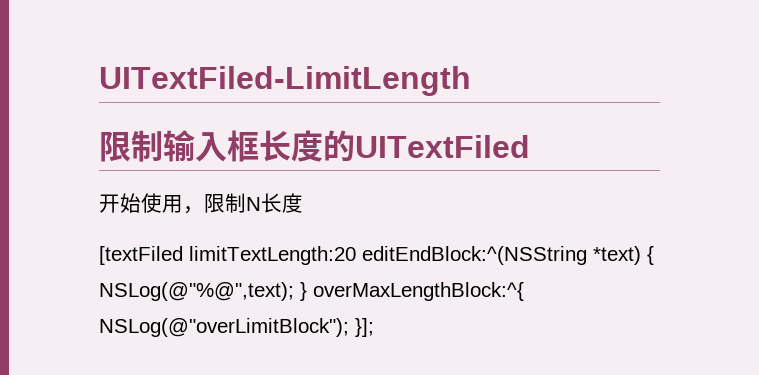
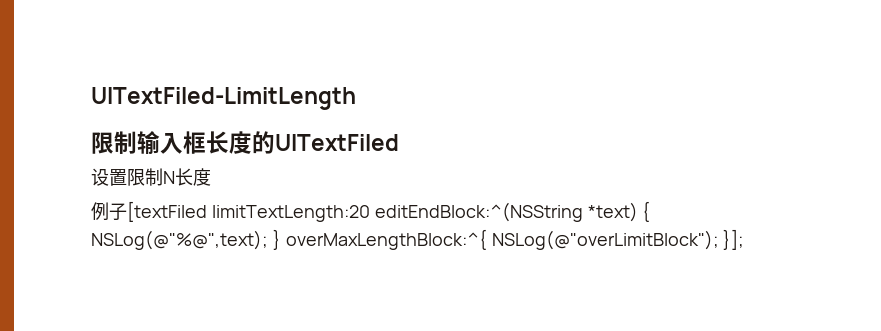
[99,193,204,214] 开始使用， -> [91,168,127,186] 设置
(303, 203) none -> [91,202,127,221] 例子

